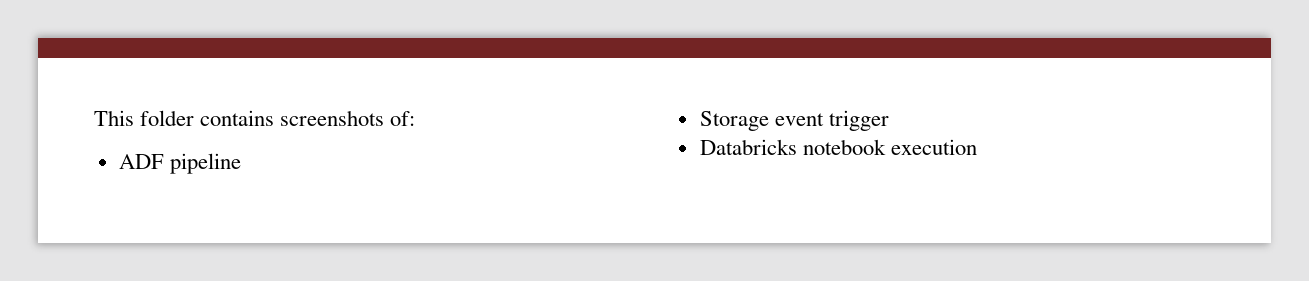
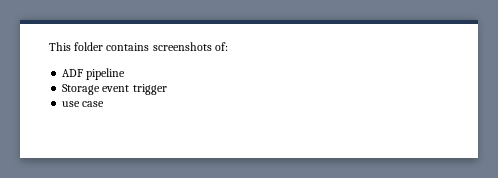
[699,139,977,155] Databricks notebook execution -> [62,101,105,107] use case

